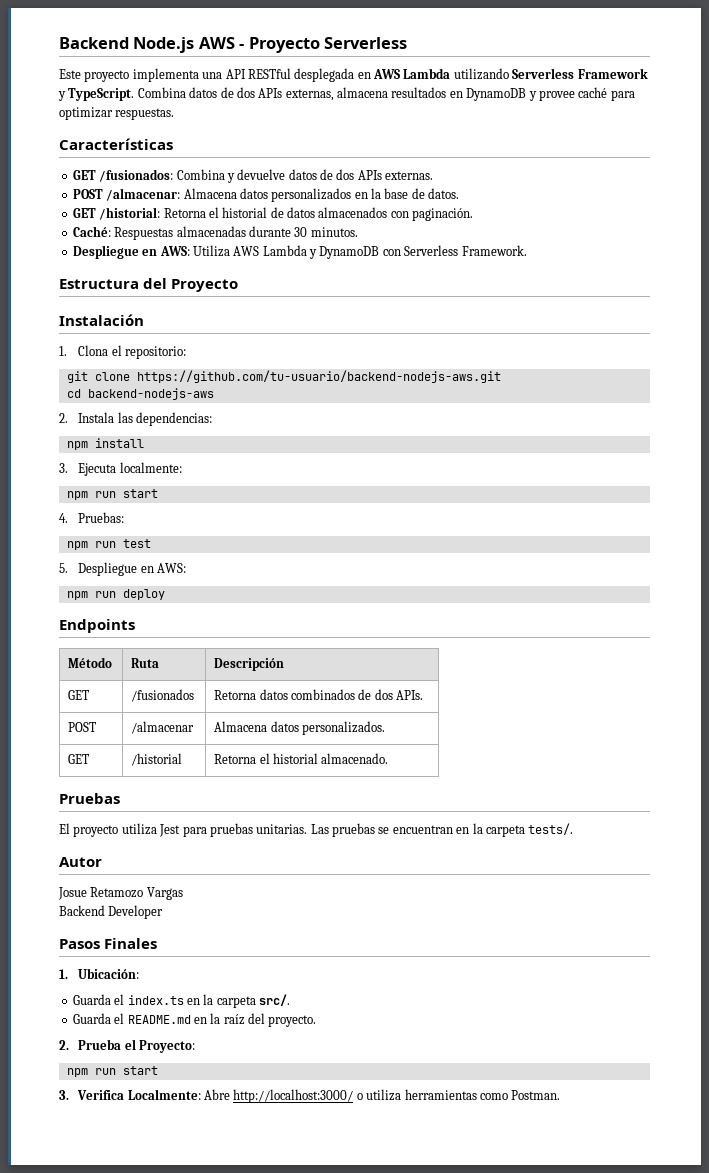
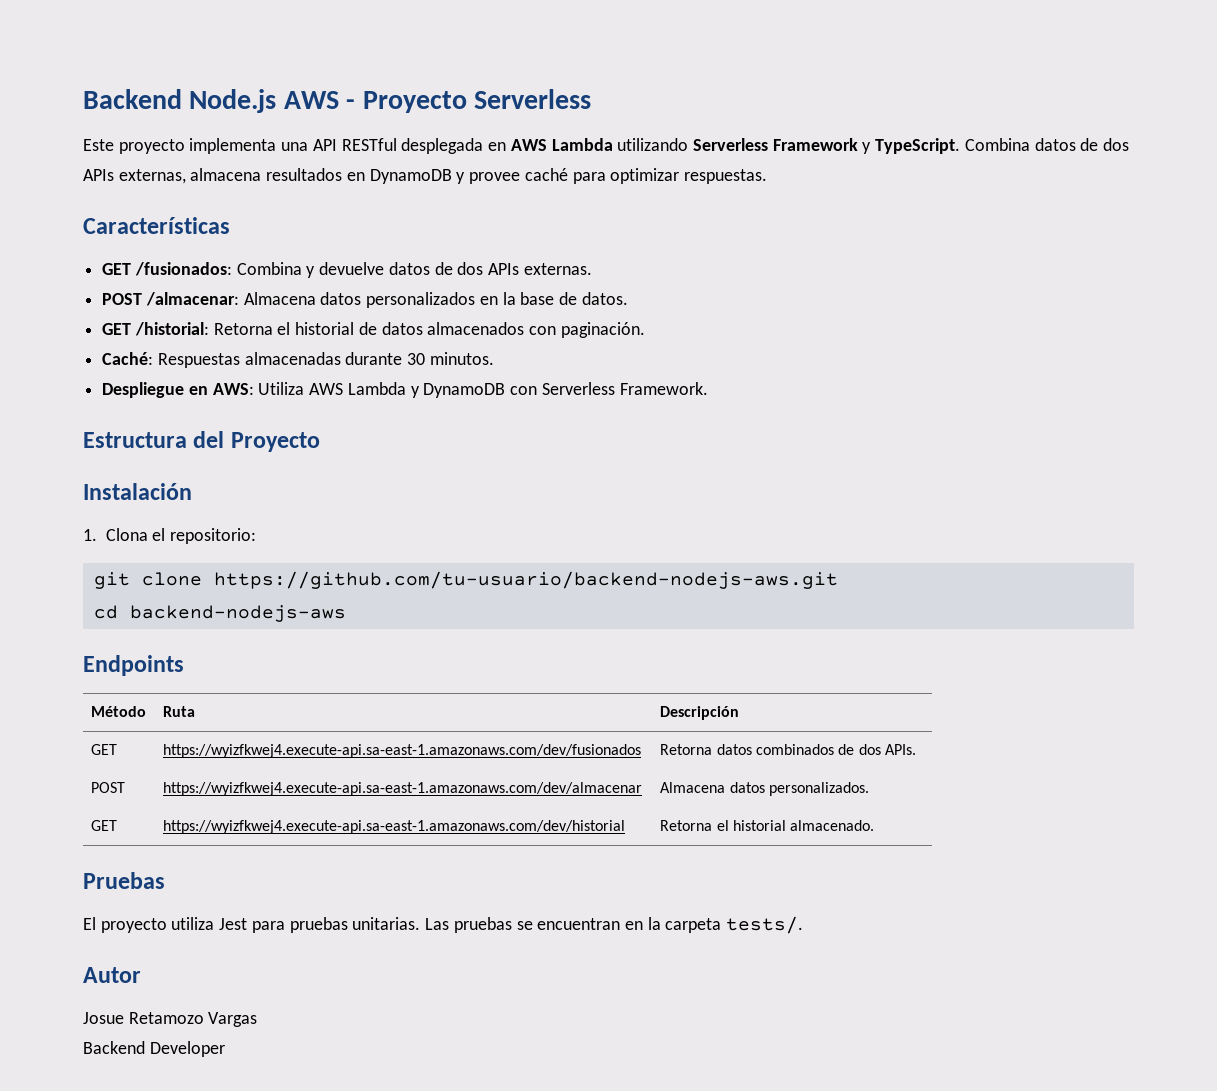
[59,412,213,426] [66,438,144,450] [59,462,182,476] [66,489,158,500] [59,512,125,523] [66,539,151,550] [59,562,187,576] [66,589,165,600] // 2. Instala las dependencias: // npm install // 3. Ejecuta localmente: // npm run start // 4. Pruebas: // npm run test // 5. Despliegue en AWS: // npm run deploy -> (346, 613) none
[131,689,195,702] /fusionados -> [163,744,642,758] https://wyizfkwej4.execute-api.sa-east-1.amazonaws.com/dev/fusionados
[131,721,195,734] /almacenar -> [163,782,643,796] https://wyizfkwej4.execute-api.sa-east-1.amazonaws.com/dev/almacenar
[131,753,183,766] /historial -> [163,820,626,834] https://wyizfkwej4.execute-api.sa-east-1.amazonaws.com/dev/historial
[59,938,158,949] [59,968,140,979] [72,994,290,1008] [72,1013,317,1027] [59,1039,196,1053] [66,1066,158,1077] [59,1089,561,1103] // Pasos Finales // 1. Ubicación: // Guarda el index.ts en la carpeta src/. // Guarda el README.md en la raíz del proyecto. // 2. Prueba el Proyecto: // npm run start // 3. Verifica Localmente: Abre http://localhost:3000/ o utiliza herramientas como Postman. -> (225, 1049) none

